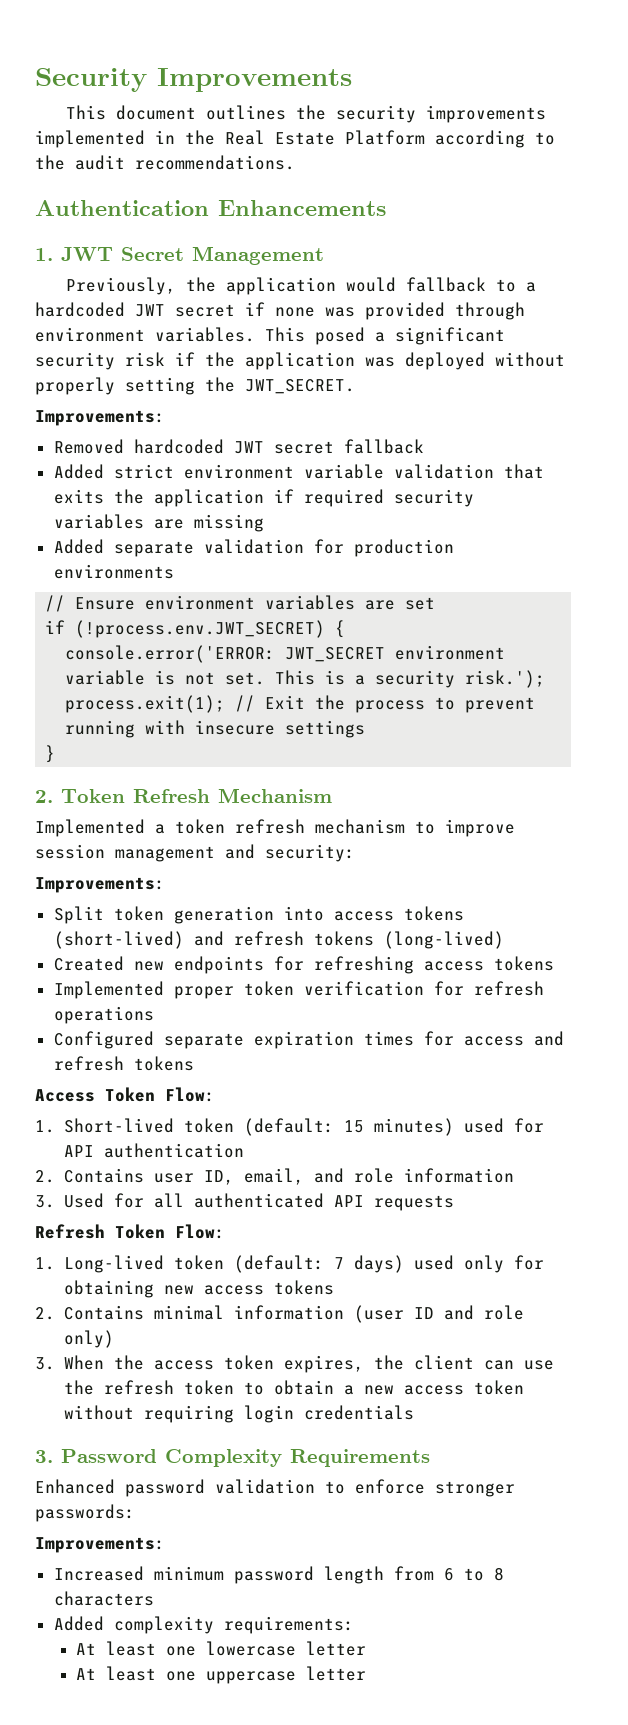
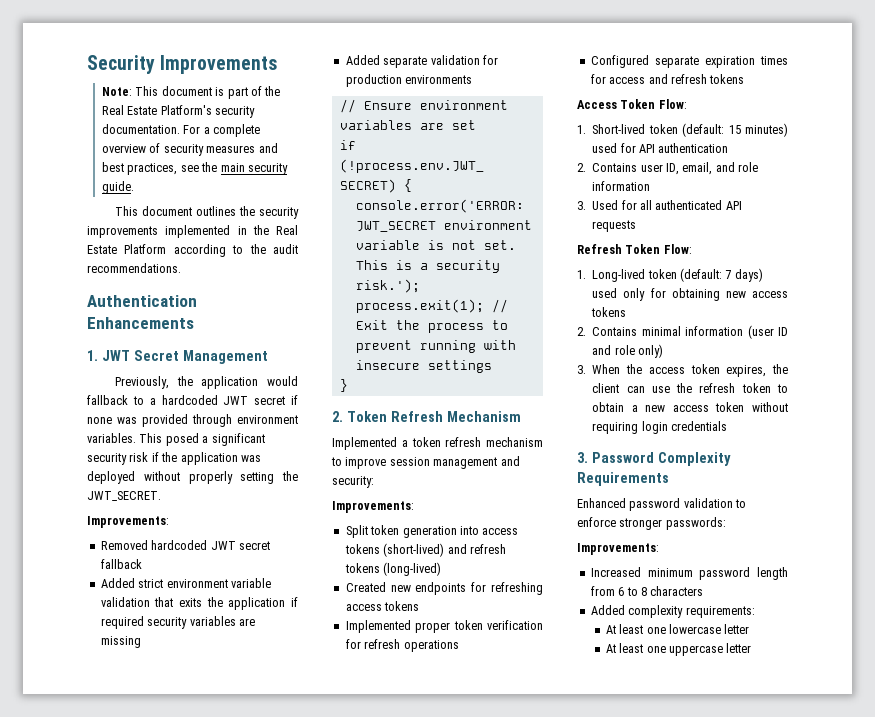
(352, 80) none -> [102,86,281,99] [102,105,256,118] [102,124,261,137] [102,143,278,156] [102,162,288,175] [102,181,135,194] // Note: This document is part of the Real Estate Platform's security documentation. For a complete overview of security measures and best practices, see the main security guide.

